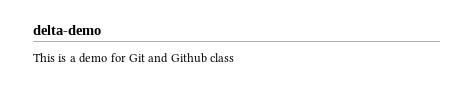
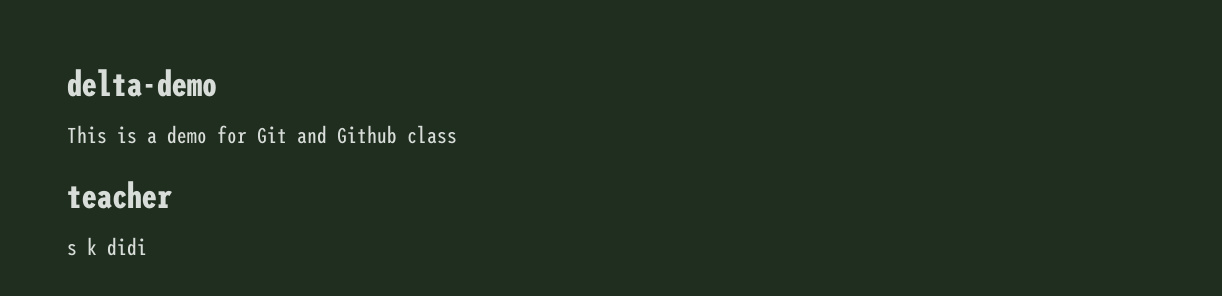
(234, 57) none -> [67,181,172,209] [67,237,147,256] // teacher // s k didi

